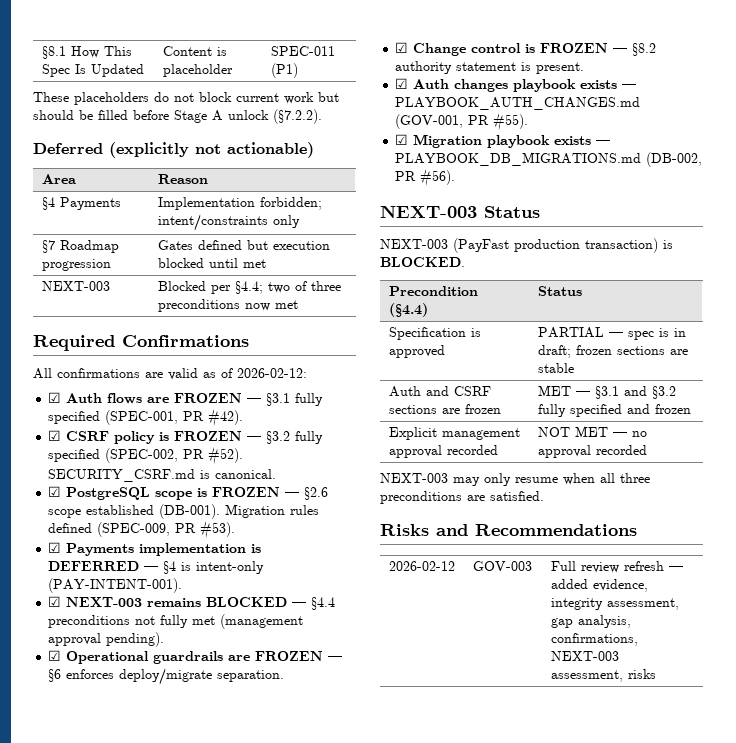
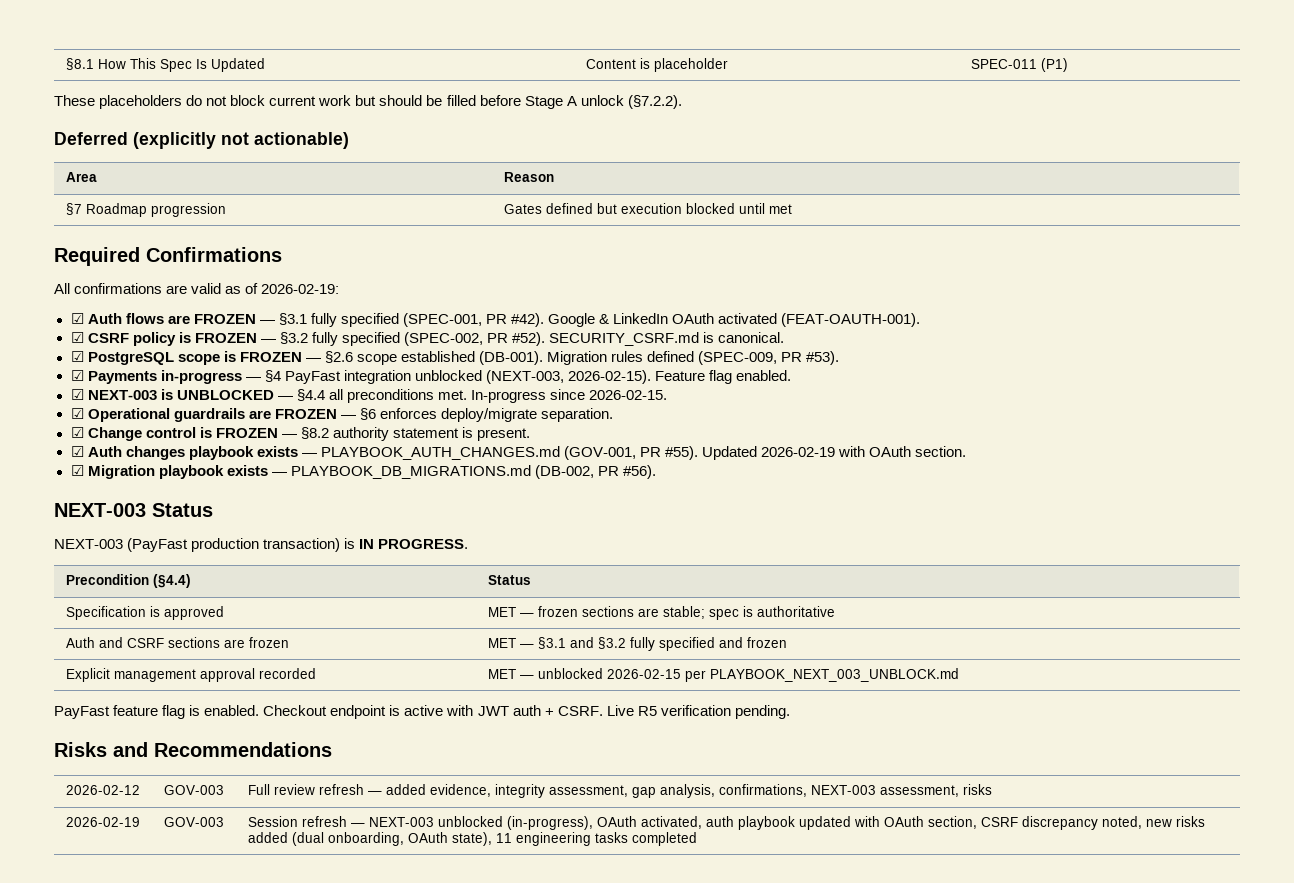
[41,197,121,210] [157,197,322,210] [157,214,300,231] // §4 Payments | Implementation forbidden; intent/constraints only -> (554, 177) none
[41,281,110,291] [157,281,341,294] [157,299,298,312] // NEXT-003 | Blocked per §4.4; two of three preconditions now met -> (792, 209) none
[237,368,307,378] 2026-02-12: -> [261,284,340,294] 2026-02-19:
(244, 418) none -> [548,313,921,327] Google & LinkedIn OAuth activated (FEAT-OAUTH-001).
[139,543,262,556] [48,561,265,574] [48,578,183,593] [48,596,336,610] [48,614,304,629] [48,632,165,647] implementation is DEFERRED — §4 is intent-only (PAY-INTENT-001). // ☑ NEXT-003 remains BLOCKED — §4.4 preconditions not fully met (management approval pending). -> [160,370,792,384] [70,389,668,403] in-progress — §4 PayFast integration unblocked (NEXT-003, 2026-02-15). Feature flag enabled. // ☑ NEXT-003 is UNBLOCKED — §4.4 all preconditions met. In-progress since 2026-02-15.
(529, 122) none -> [701,446,967,460] Updated 2026-02-19 with OAuth section.
[380,257,465,267] BLOCKED. -> [359,539,469,549] IN PROGRESS.
[537,327,686,340] [537,345,688,358] [537,363,574,373] PARTIAL — spec is in draft; frozen sections are stable -> [487,606,835,620] MET — frozen sections are stable; spec is authoritative
[537,426,647,437] [537,445,647,458] [380,473,650,486] [380,491,544,504] NOT MET — no approval recorded // NEXT-003 may only resume when all three preconditions are satisfied. -> [487,668,959,682] [54,705,790,719] MET — unblocked 2026-02-15 per PLAYBOOK_NEXT_003_UNBLOCK.md // PayFast feature flag is enabled. Checkout endpoint is active with JWT auth + CSRF. Live R5 verification pending.
(656, 674) none -> [65,817,140,827] [163,817,224,827] [247,816,1205,830] [247,832,697,846] // 2026-02-19 | GOV-003 | Session refresh — NEXT-003 unblocked (in-progress), OAuth activated, auth playbook updated with OAuth section, CSRF discrepancy noted, new risks added (dual onboarding, OAuth state), 11 engineering tasks completed

